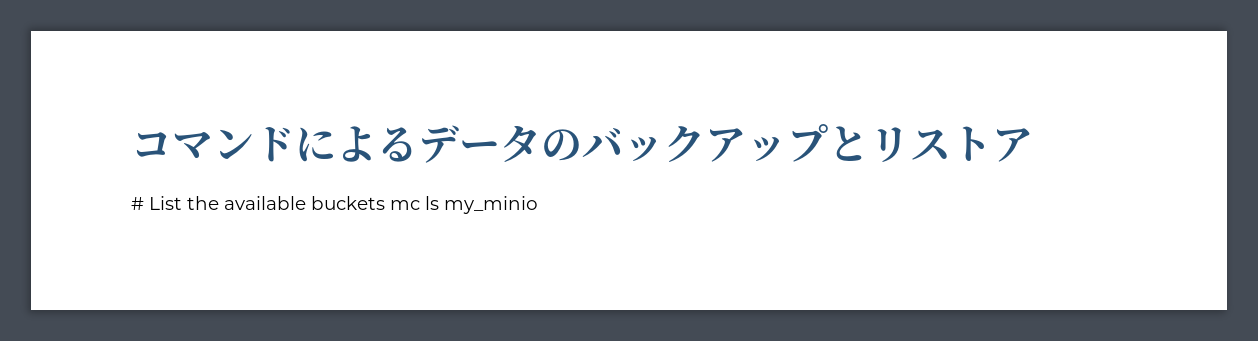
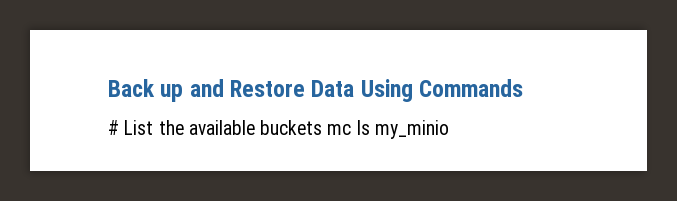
[131,124,1033,163] コマンドによるデータのバックアップとリストア -> [108,79,524,102] Back up and Restore Data Using Commands

